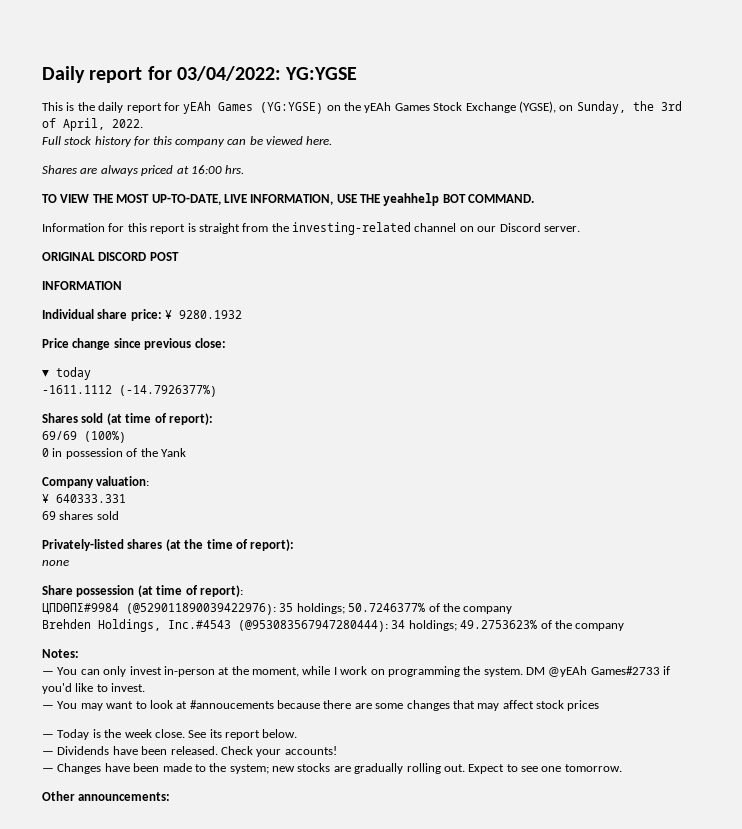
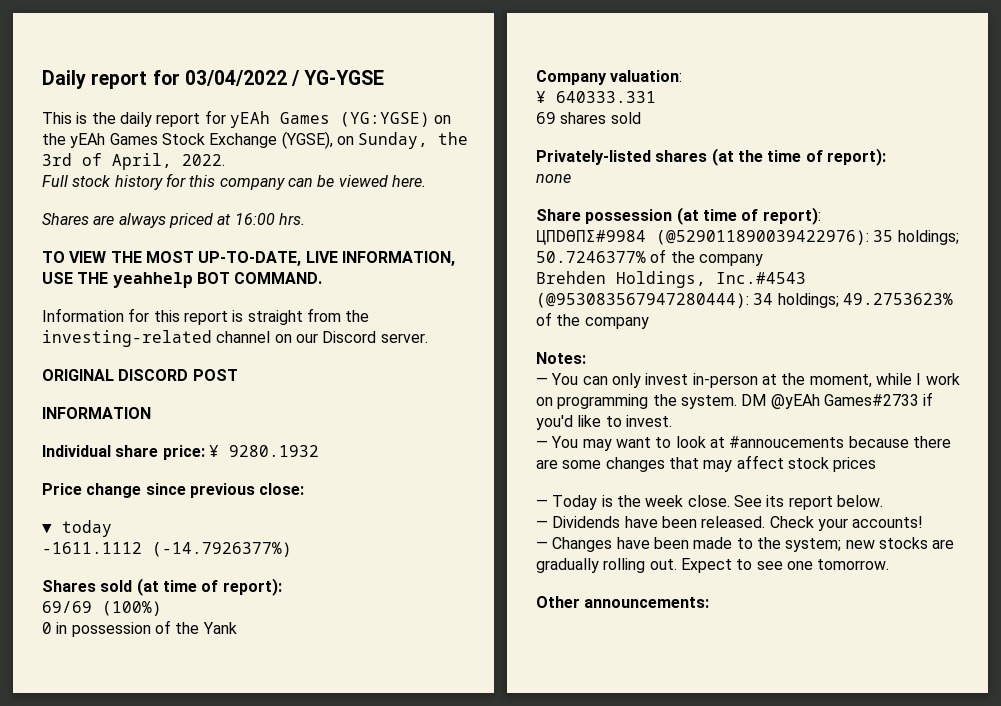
[176,66,358,81] 03/04/2022: YG:YGSE -> [184,70,385,86] 03/04/2022 / YG-YGSE

